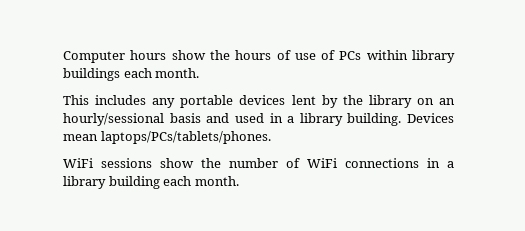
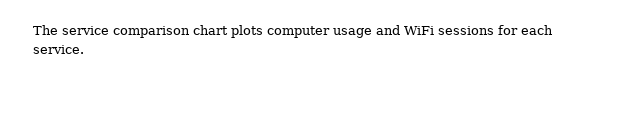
[63,50,456,63] [63,68,200,81] [63,95,456,108] [63,113,454,126] [63,131,271,144] [63,158,454,168] [63,176,239,189] Computer hours show the hours of use of PCs within library buildings each month. // This includes any portable devices lent by the library on an hourly/sessional basis and used in a library building. Devices mean laptops/PCs/tablets/phones. // WiFi sessions show the number of WiFi connections in a library building each month. -> [33,25,553,38] [33,45,84,54] The service comparison chart plots computer usage and WiFi sessions for each service.

